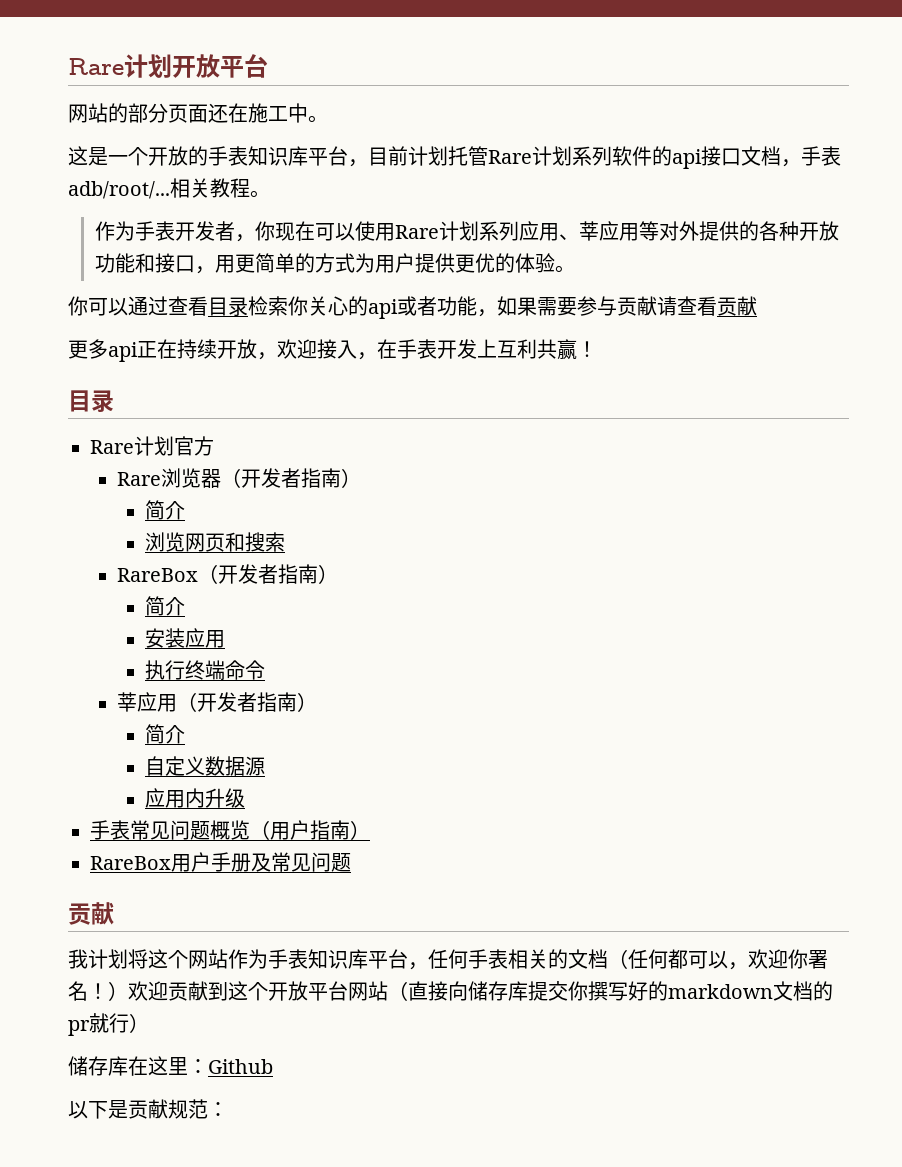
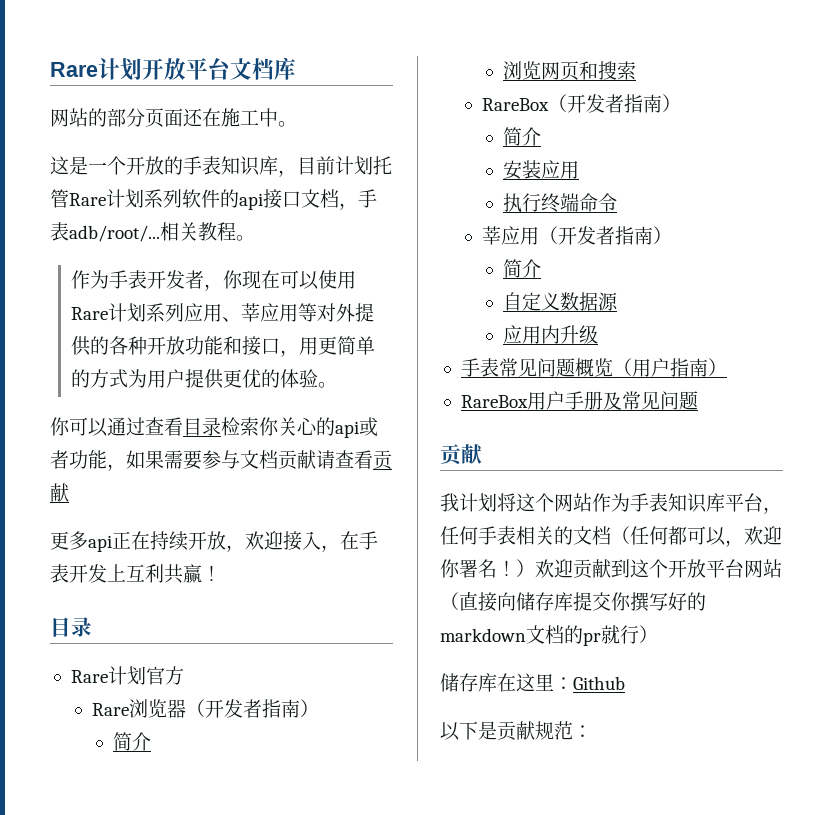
(268, 66) none -> [230,57,296,80] 文档库
[308,146,348,166] 平台 -> (278, 165) none
(617, 306) none -> [240,450,278,469] 文档

